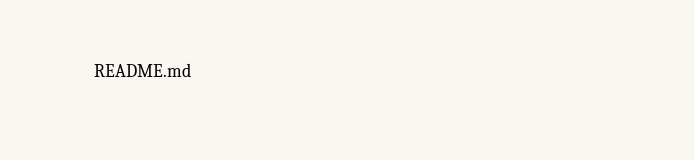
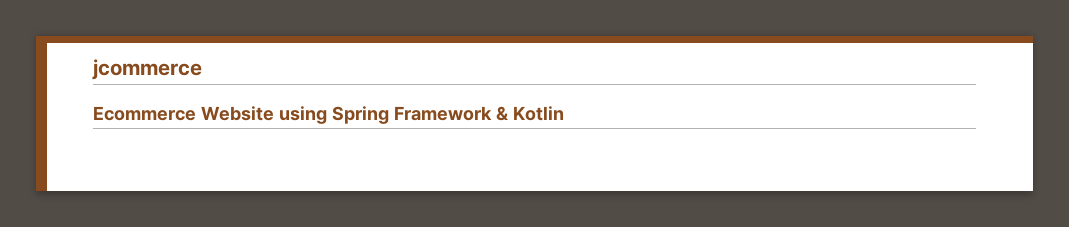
[94,63,191,77] README.md -> [92,59,202,80] [93,106,564,124] jcommerce // Ecommerce Website using Spring Framework & Kotlin

